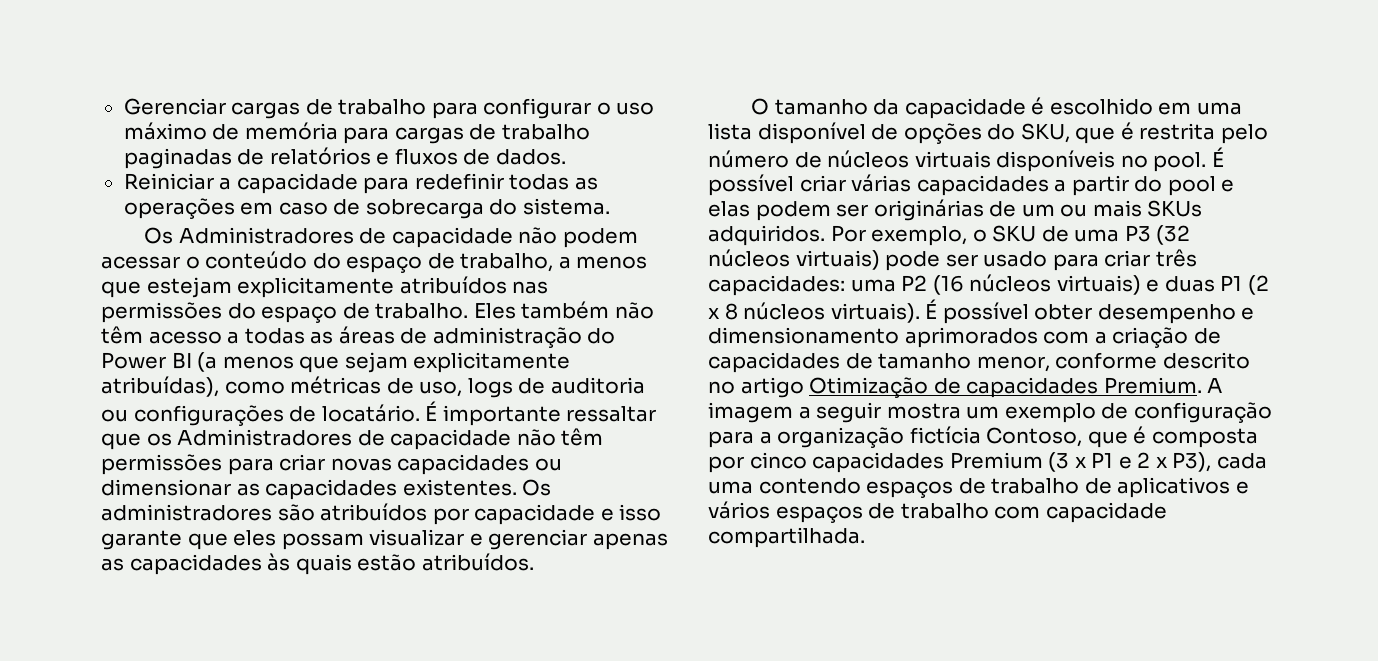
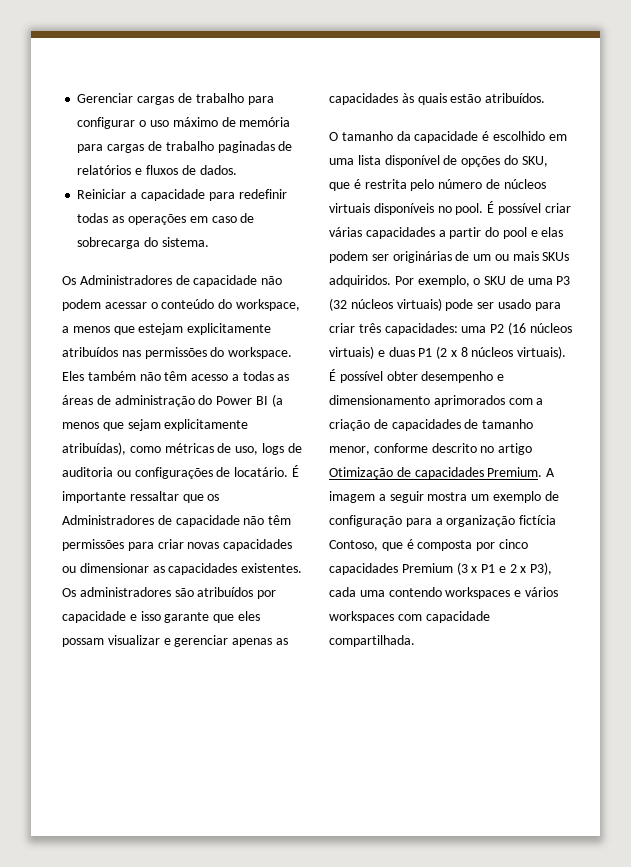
[346,253,554,273] espaço de trabalho, -> [235,299,300,311] workspace,
[261,303,469,323] espaço de trabalho. -> [228,347,293,359] workspace.
[866,477,1249,498] [708,501,989,523] espaços de trabalho de aplicativos e vários espaços de trabalho -> [445,587,558,599] [329,611,394,623] workspaces e vários workspaces

